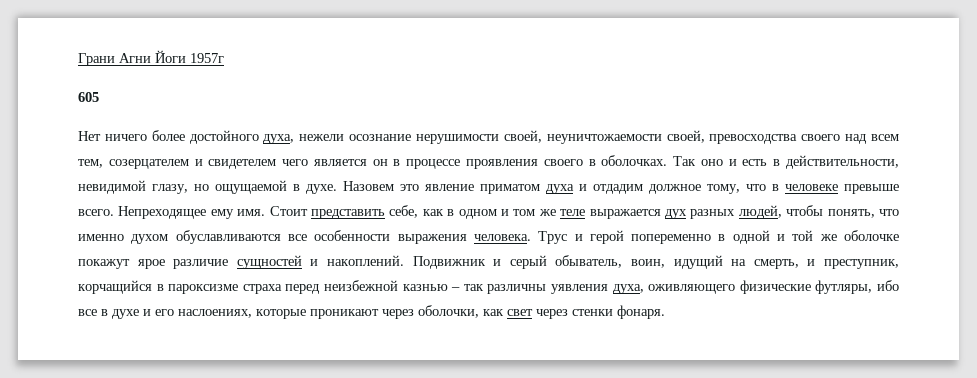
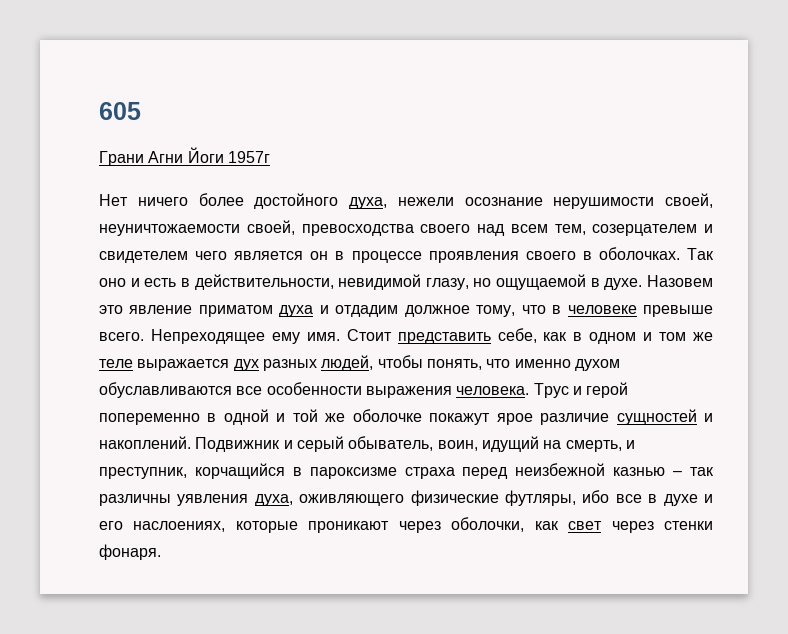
(78, 59) none -> [99,102,141,120] 605 //
[78,92,99,102] // 605 -> (270, 157) none

